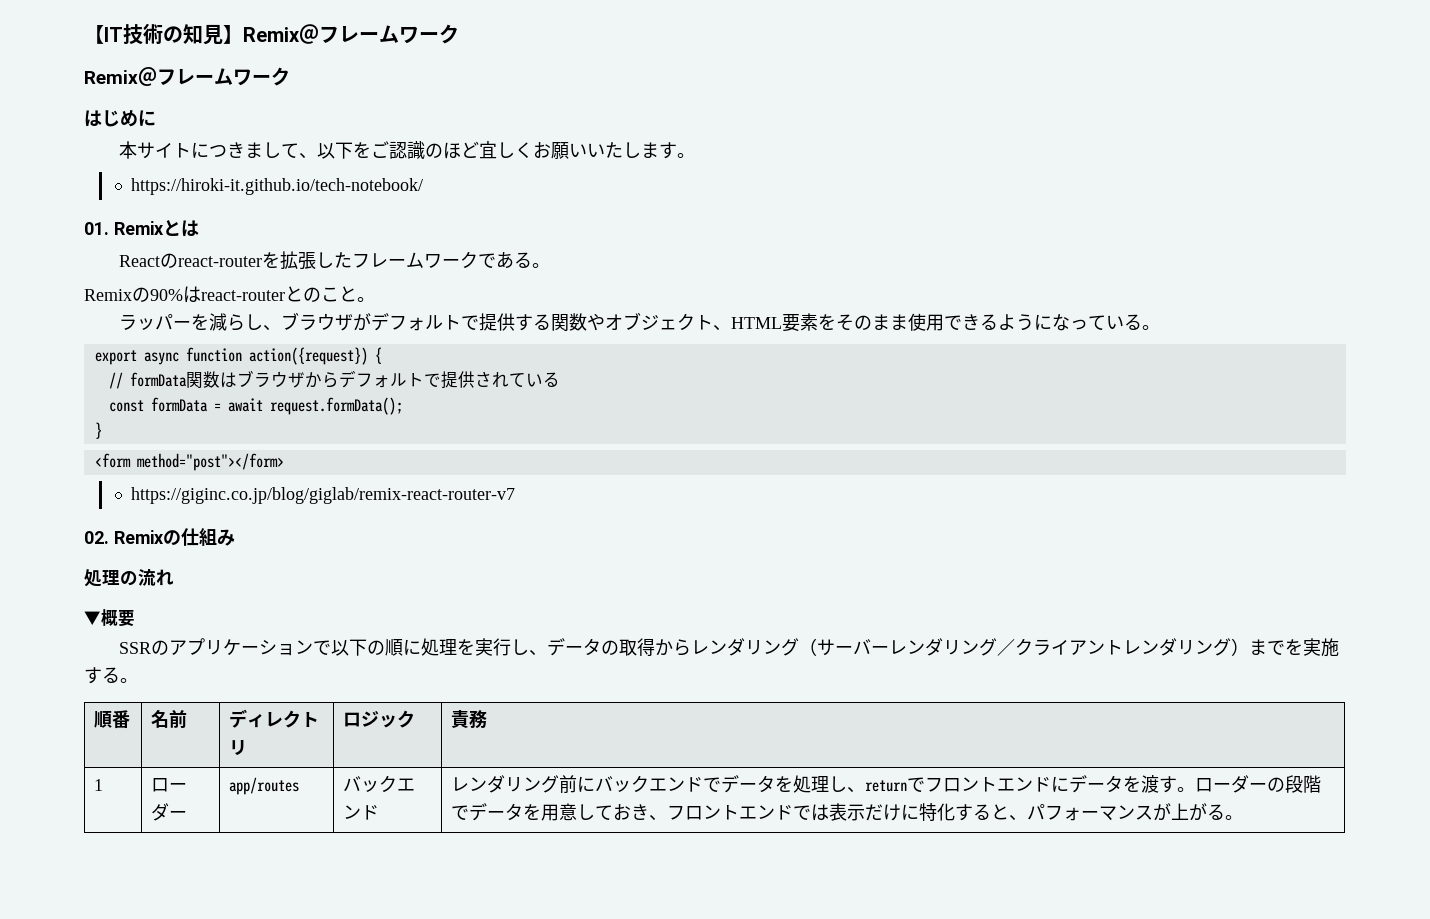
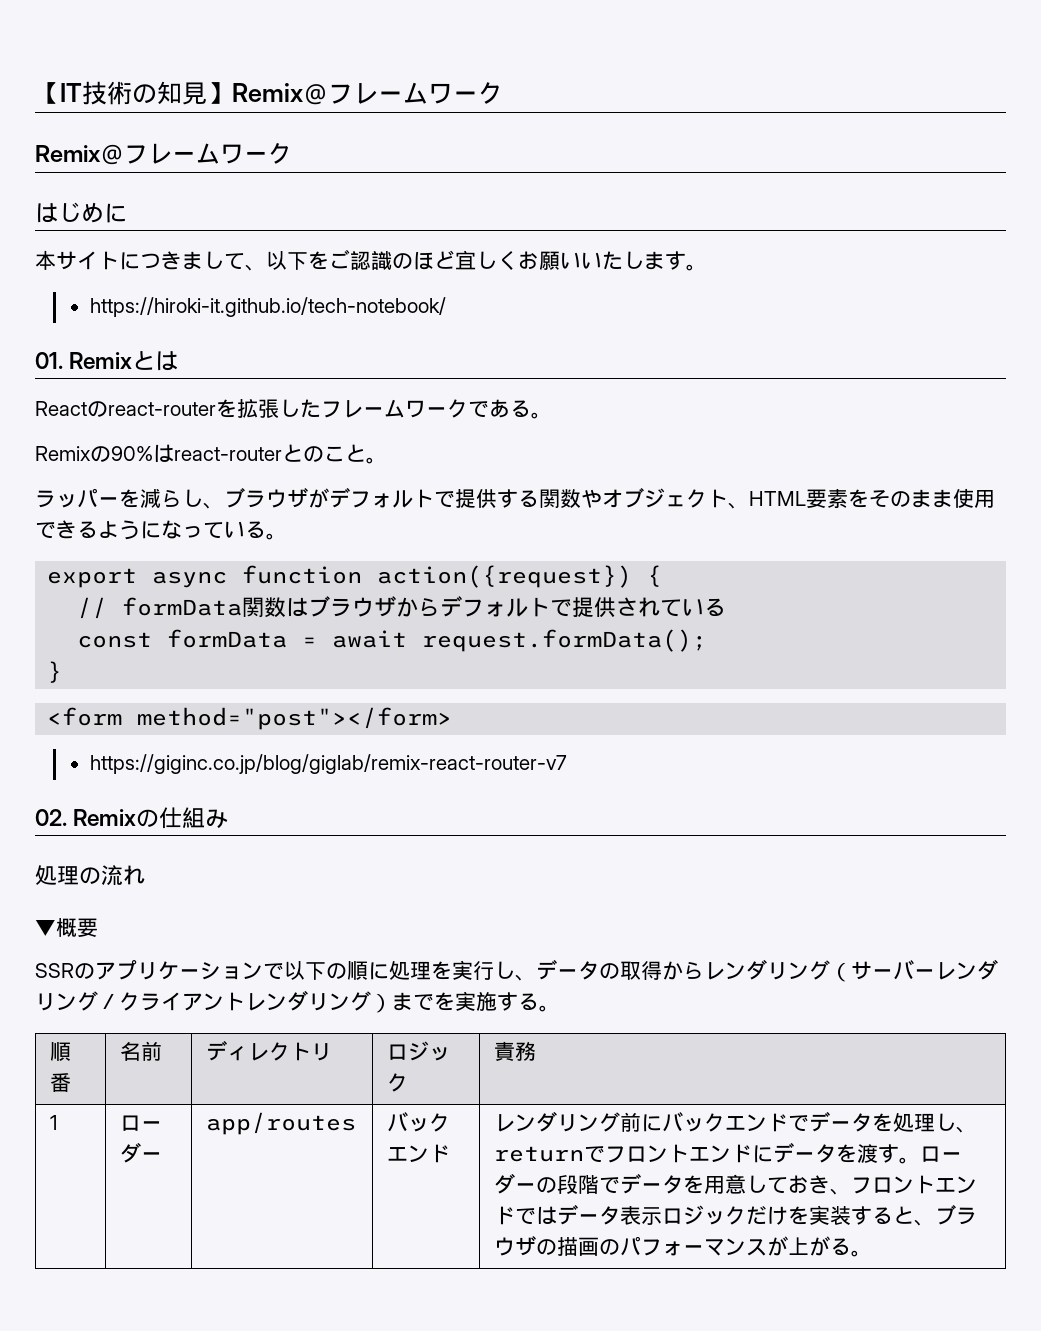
[828,803,1027,821] 表示だけに特化すると、 -> [556,1204,977,1226] [493,1236,620,1256] データ表示ロジックだけを実装すると、ブラウザの描画の

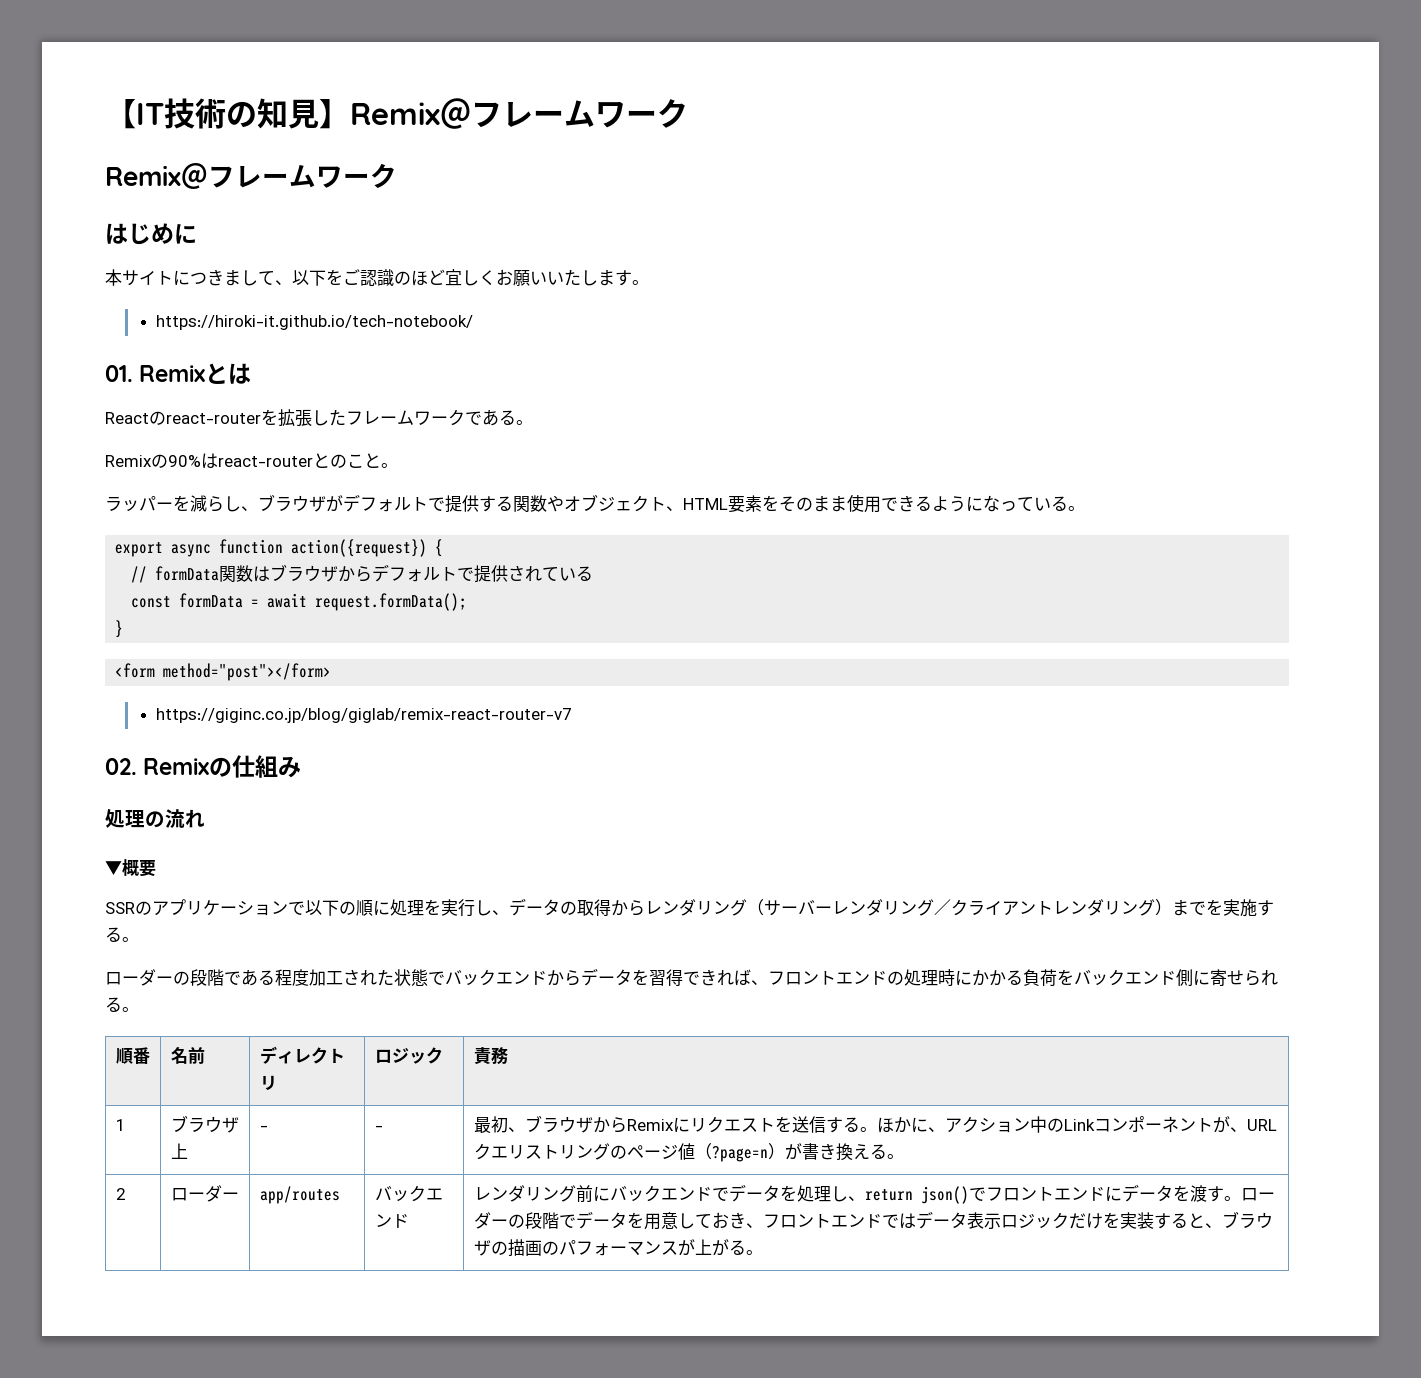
(560, 1008) none -> [105,968,1278,987] [105,997,139,1012] // ローダーの段階である程度加工された状態でバックエンドからデータを習得できれば、フロントエンドの処理時にかかる負荷をバックエンド側に寄せられる。
(57, 1122) none -> [170,1115,239,1133] [170,1143,188,1159] [259,1125,268,1131] [374,1125,383,1131] [473,1115,1277,1133] [473,1143,904,1162] [115,1188,126,1200] | ブラウザ上 | - | - | 最初、ブラウザからRemixにリクエストを送信する。ほかに、アクション中のLinkコンポーネントが、URLクエリストリングのページ値（?page=n）が書き換える。 // 2
(584, 1154) none -> [920,1186,969,1204] json()

